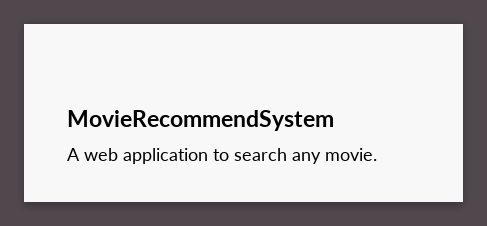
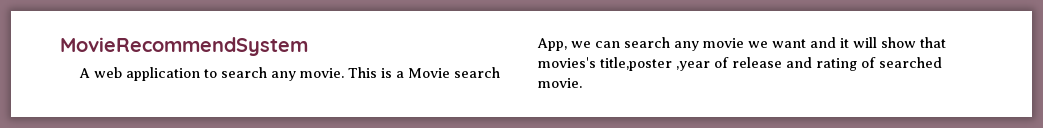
(377, 154) none -> [348,67,501,78] [537,37,946,51] [538,57,942,71] [538,78,582,88] This is a Movie search App, we can search any movie we want and it will show that movies's title,poster ,year of release and rating of searched movie.

